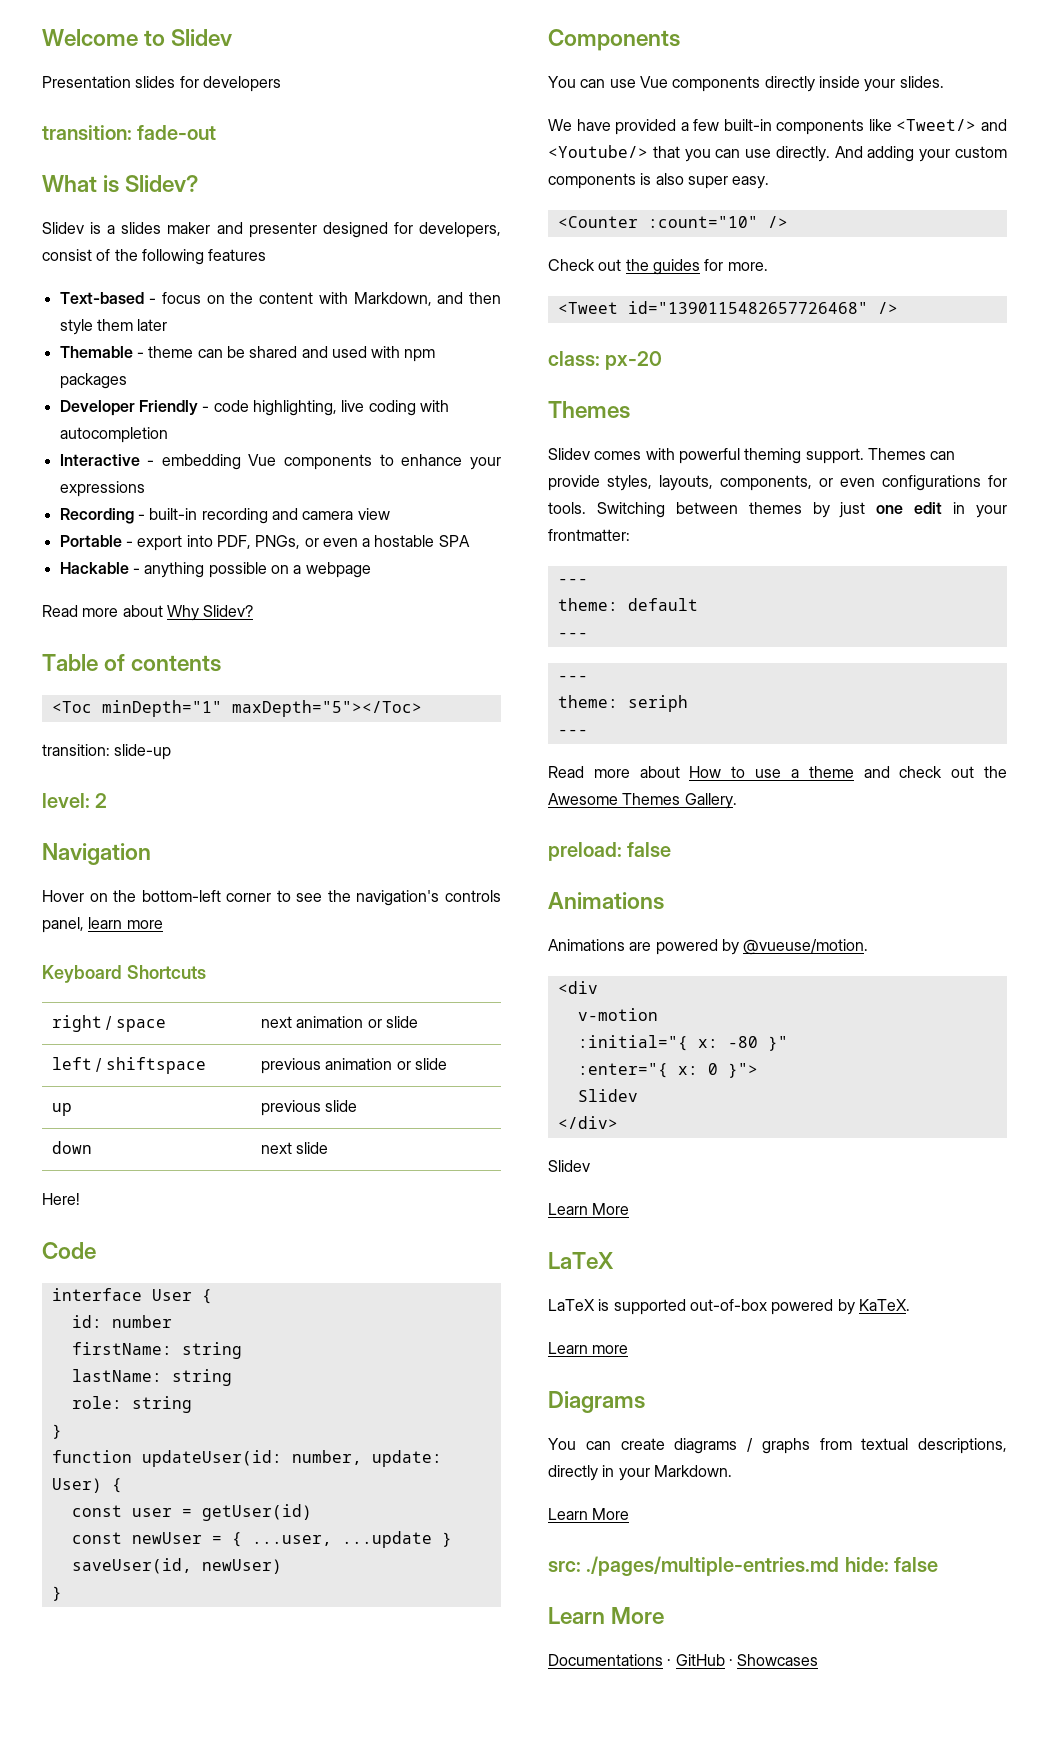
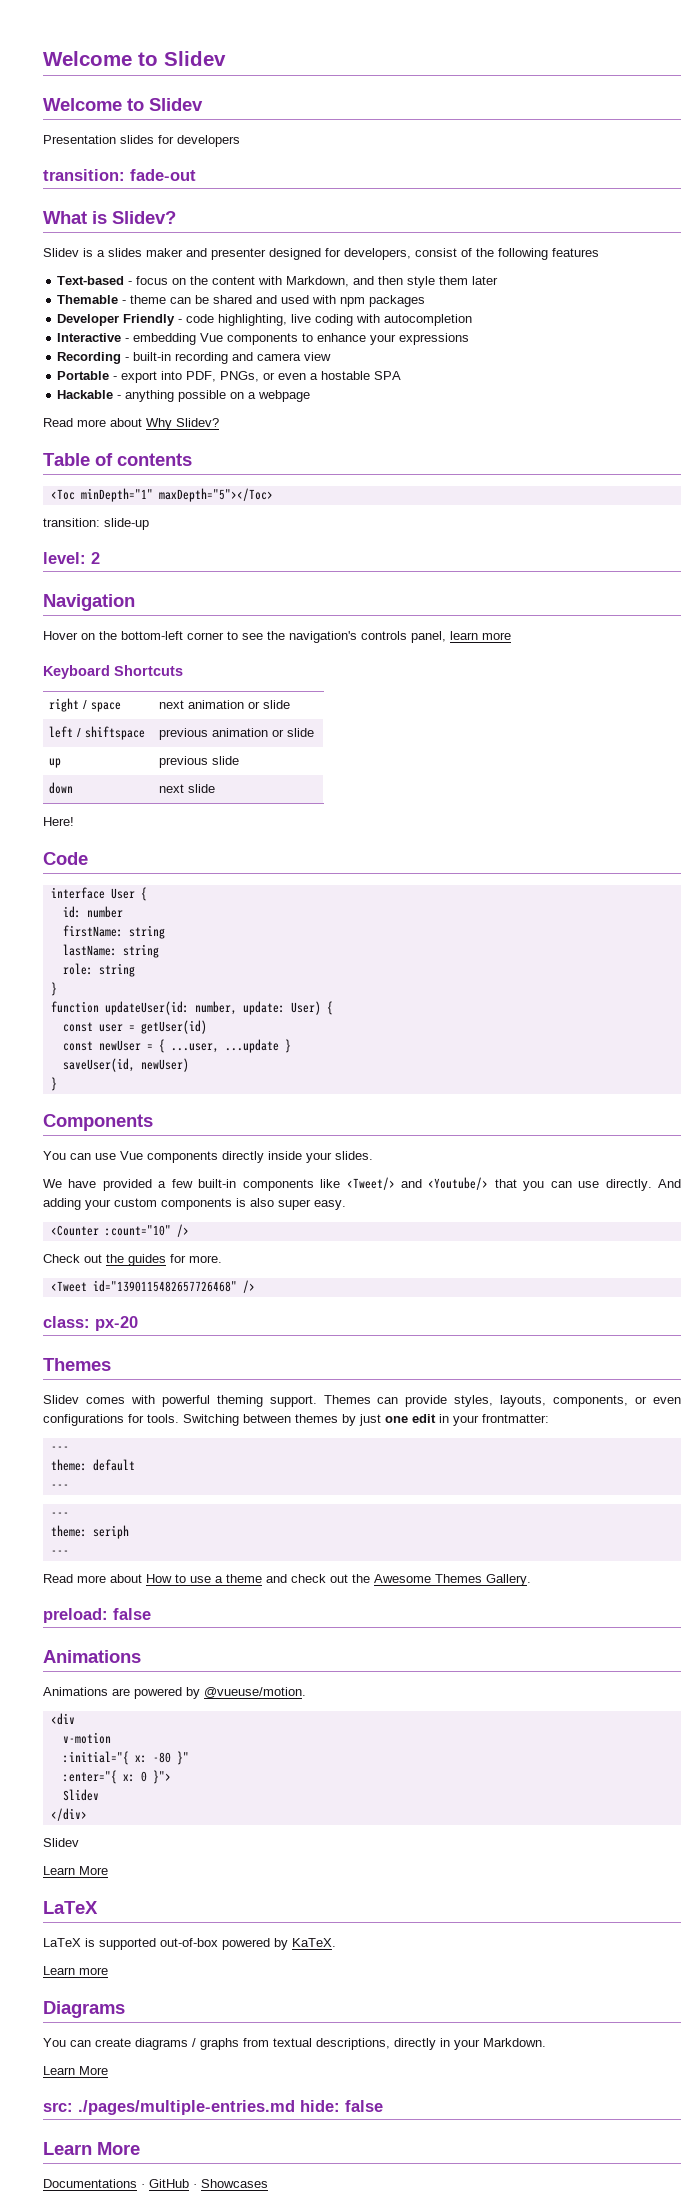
[42,29,233,46] Welcome to Slidev -> [43,51,226,66] [43,98,203,111] Welcome to Slidev // Welcome to Slidev

